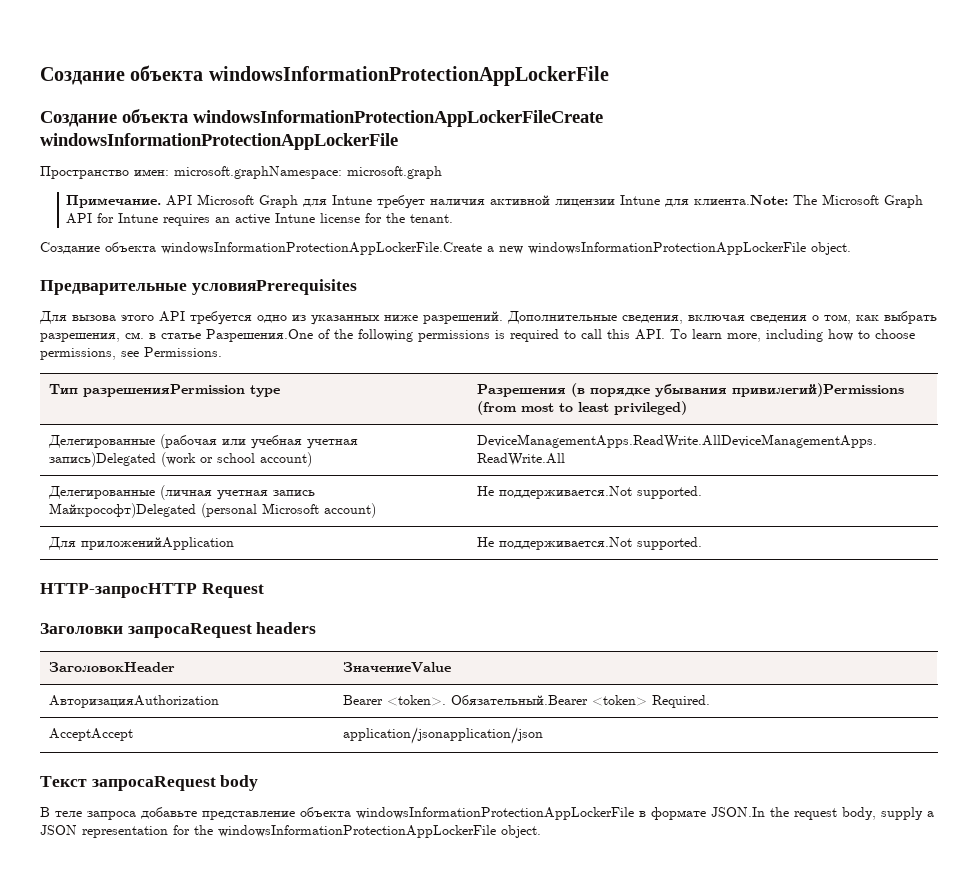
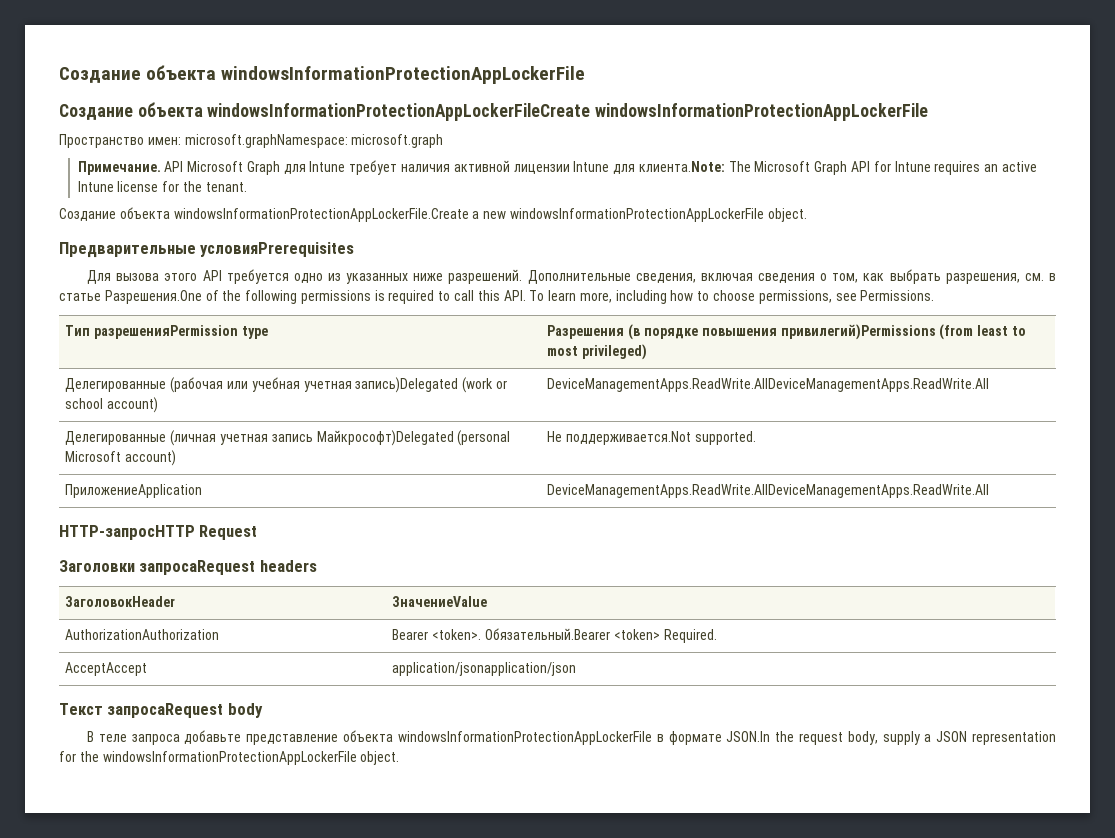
[654,384,727,397] убывания -> [701,328,777,336] повышения
[520,402,609,412] most to least -> [977,325,1026,336] [547,346,579,356] least to most
[47,537,234,550] [476,537,702,550] Для приложенийApplication | Не поддерживается.Not supported. -> [65,484,203,498] [547,484,990,498] ПриложениеApplication | DeviceManagementApps.ReadWrite.AllDeviceManagementApps.ReadWrite.All
[48,695,219,708] АвторизацияAuthorization -> [65,629,220,640] AuthorizationAuthorization

